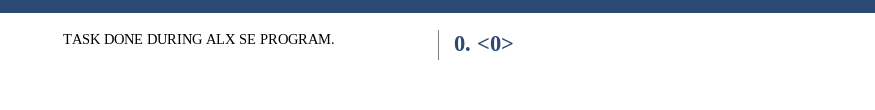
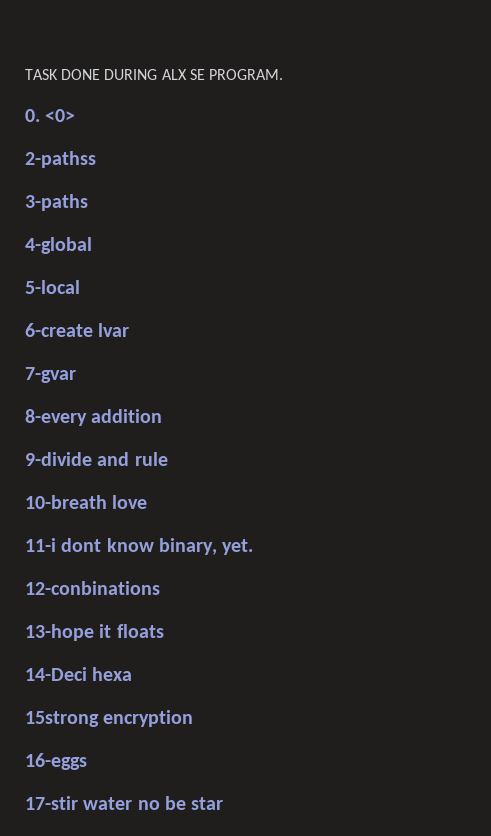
(515, 43) none -> [25,151,96,168] [25,194,88,211] [25,237,92,254] [25,280,80,294] [25,323,130,337] [25,367,76,383] [25,409,163,426] [25,452,168,466] [25,495,148,509] [25,538,254,555] [25,581,160,595] [25,624,164,641] [25,667,133,681] [25,710,194,727] [25,753,87,770] [25,796,224,810] // 2-pathss // 3-paths // 4-global // 5-local // 6-create lvar // 7-gvar // 8-every addition // 9-divide and rule // 10-breath love // 11-i dont know binary, yet. // 12-conbinations // 13-hope it floats // 14-Deci hexa // 15strong encryption // 16-eggs // 17-stir water no be star

